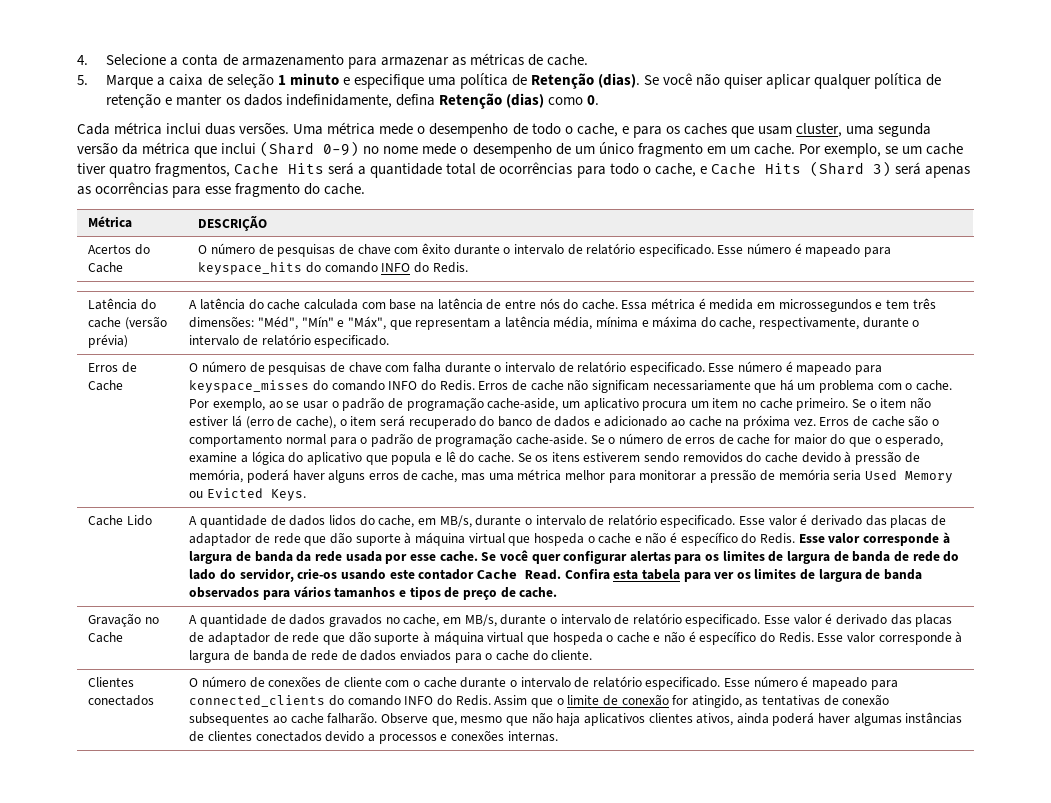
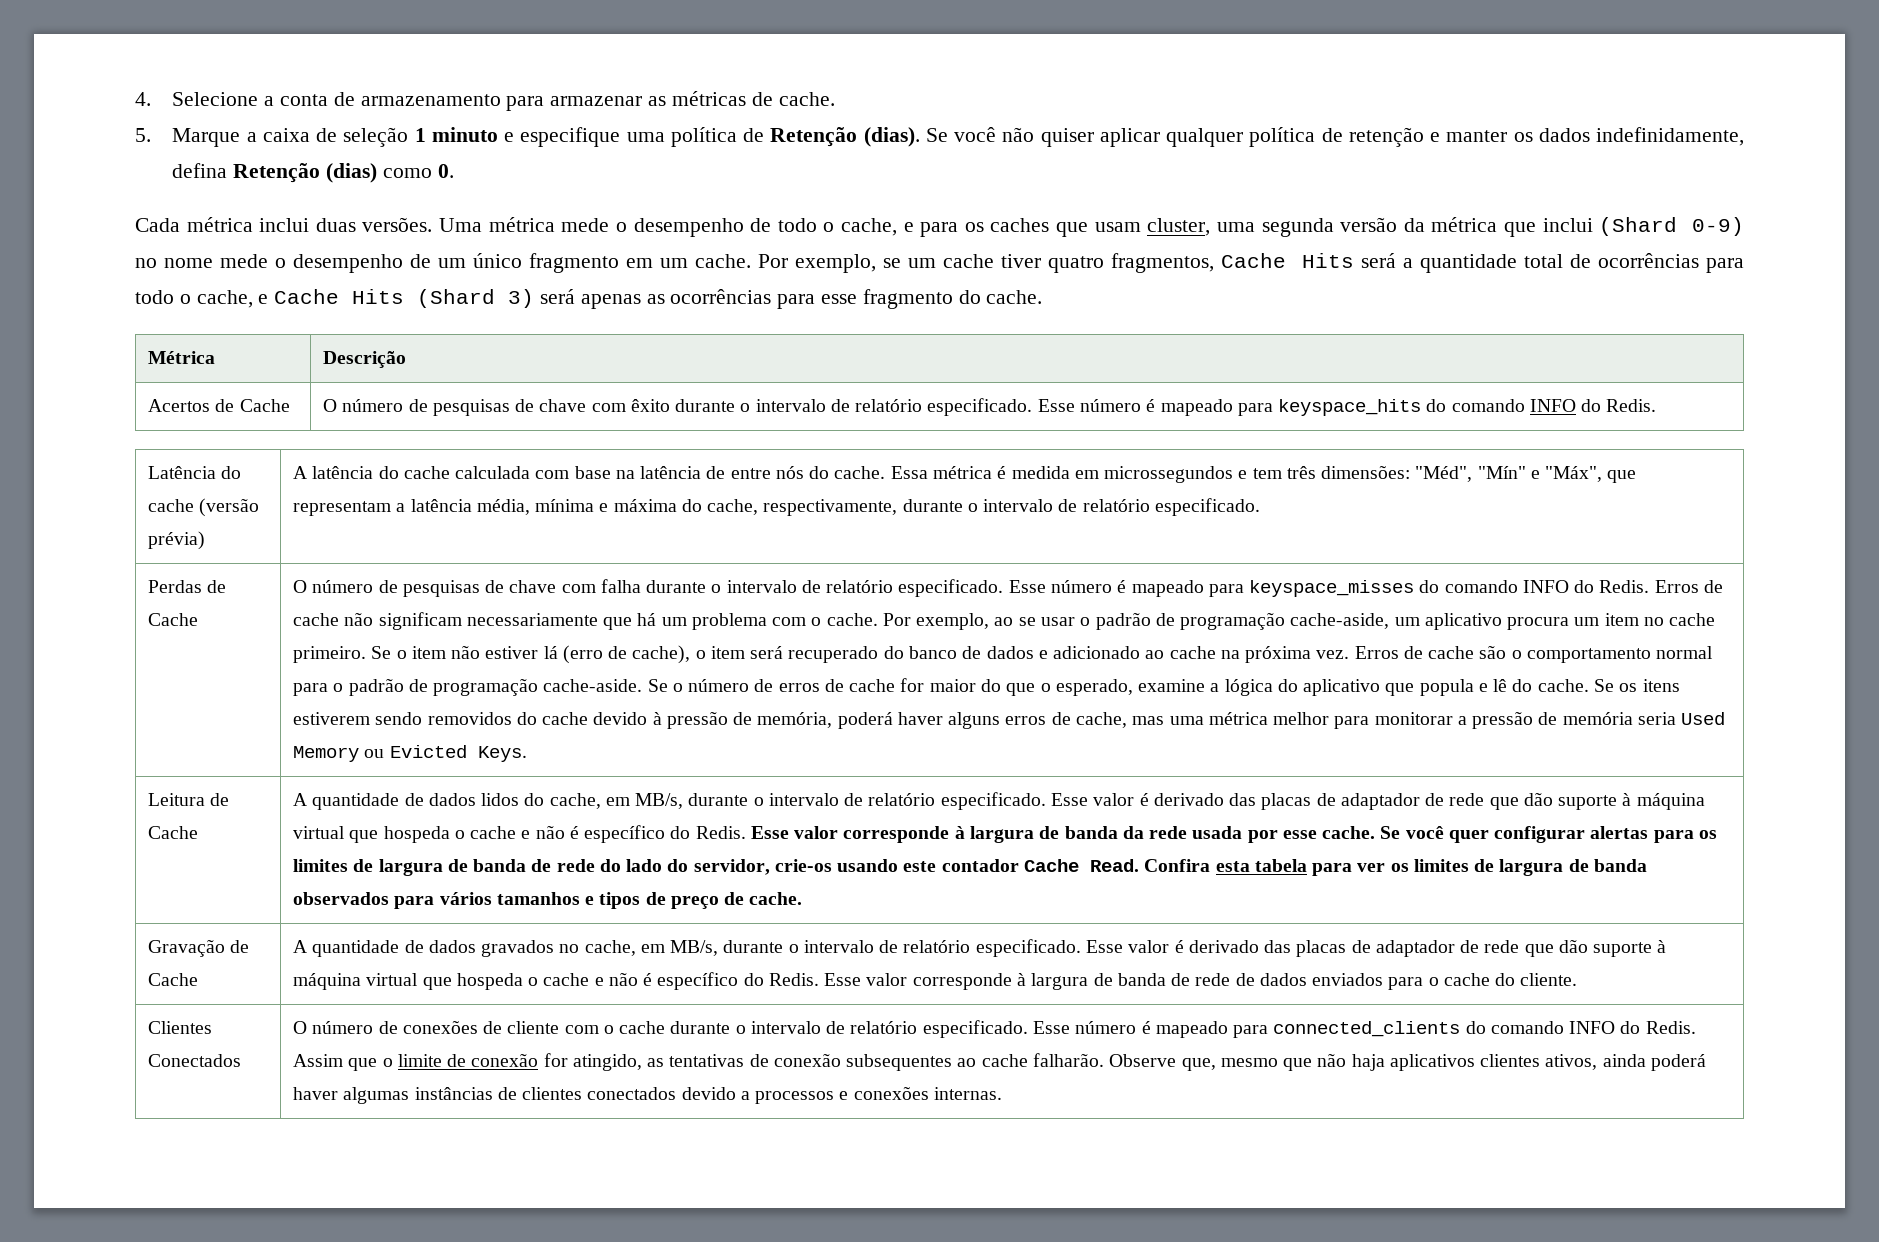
[198,215,268,231] DESCRIÇÃO -> [323,351,407,368] Descrição
[135,244,151,255] do -> [215,399,235,412] de
[88,363,119,372] Erros -> [148,580,203,593] Perdas
[88,515,153,526] Cache Lido -> [148,793,230,806] [148,826,199,839] Leitura de Cache
[145,617,160,624] no -> [230,940,250,953] de
[88,695,155,706] conectados -> [148,1054,242,1067] Conectados

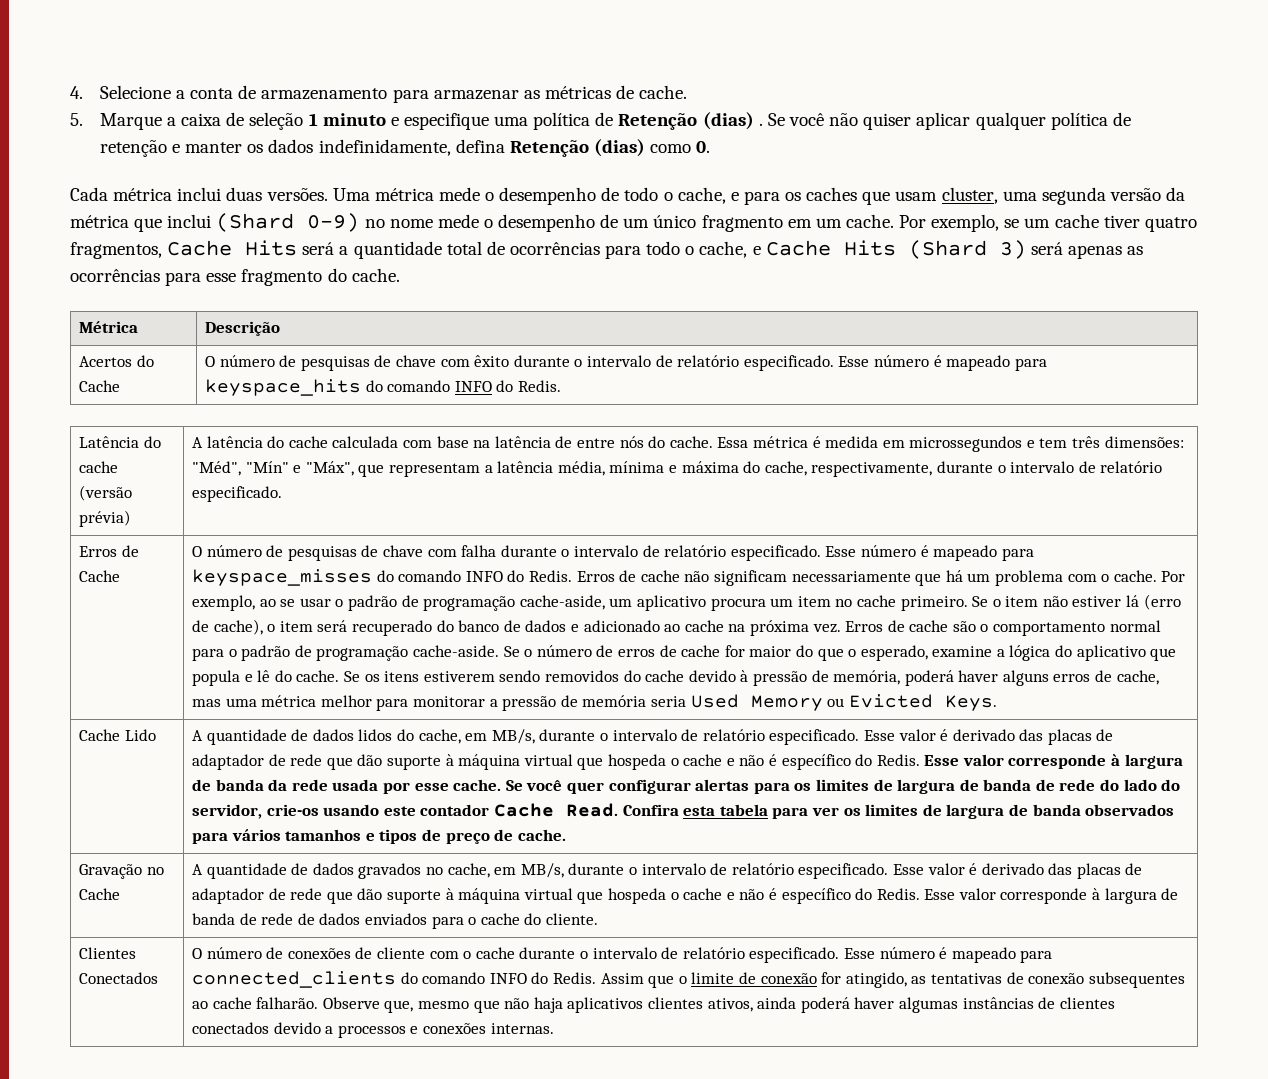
[863,127,920,147] (dias). -> [702,112,763,130] (dias) .
[215,399,235,412] de -> [136,355,154,367] do
[148,580,203,593] Perdas -> [79,546,118,557] Erros
[148,793,230,806] [148,826,199,839] Leitura de Cache -> [79,729,156,741] Cache Lido
[230,940,250,953] de -> [146,867,164,875] no

